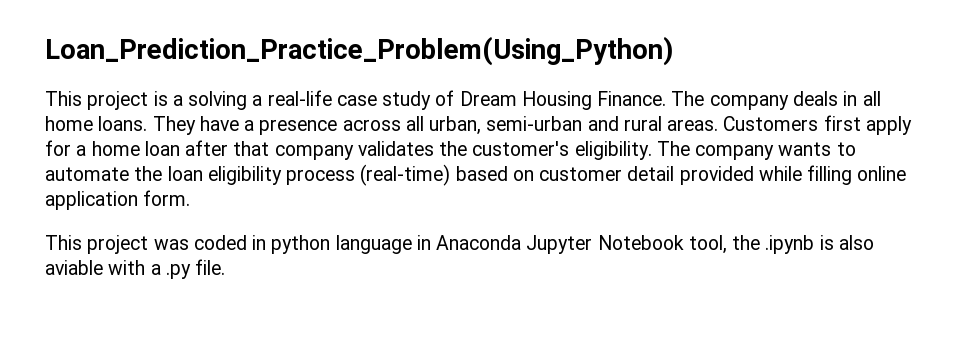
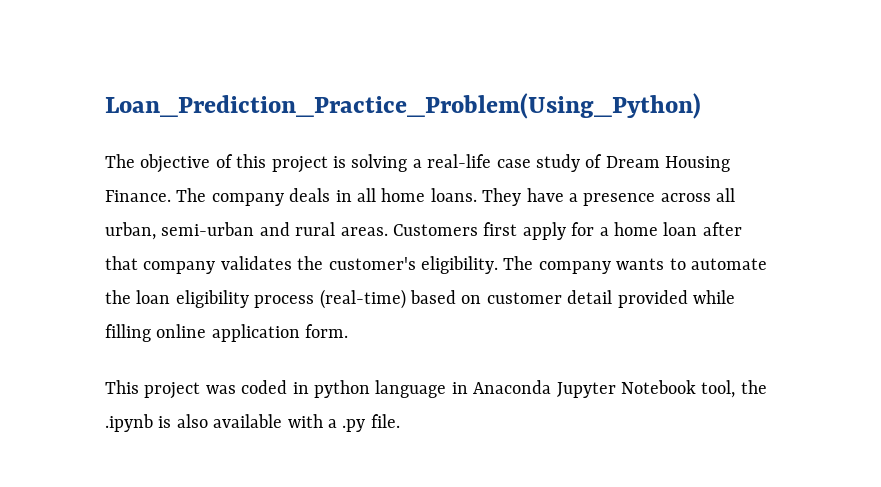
[45,91,82,106] This -> [105,154,267,173] The objective of this
[172,95,183,106] a -> (346, 162) none
[45,260,103,275] aviable -> [213,414,283,428] available

